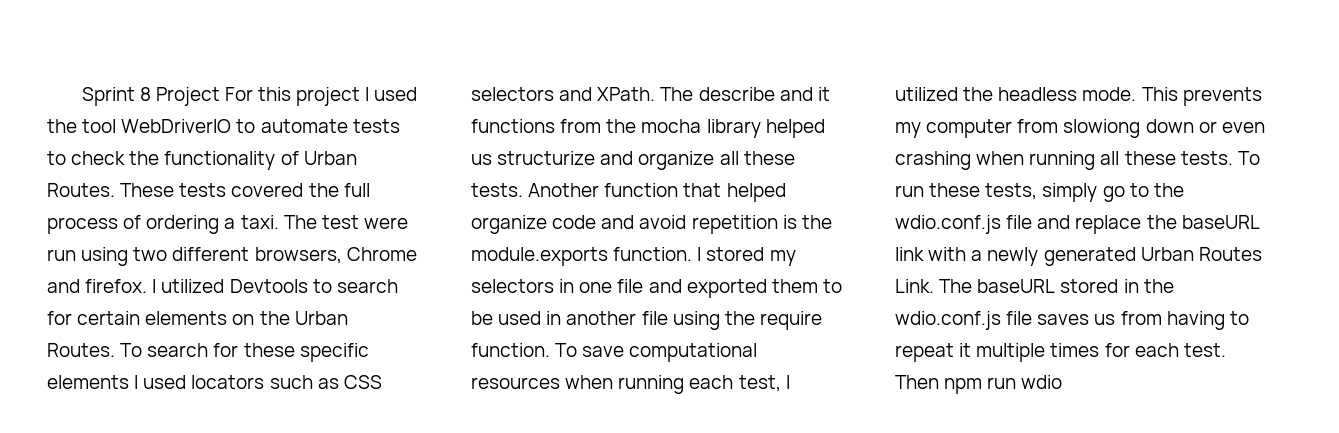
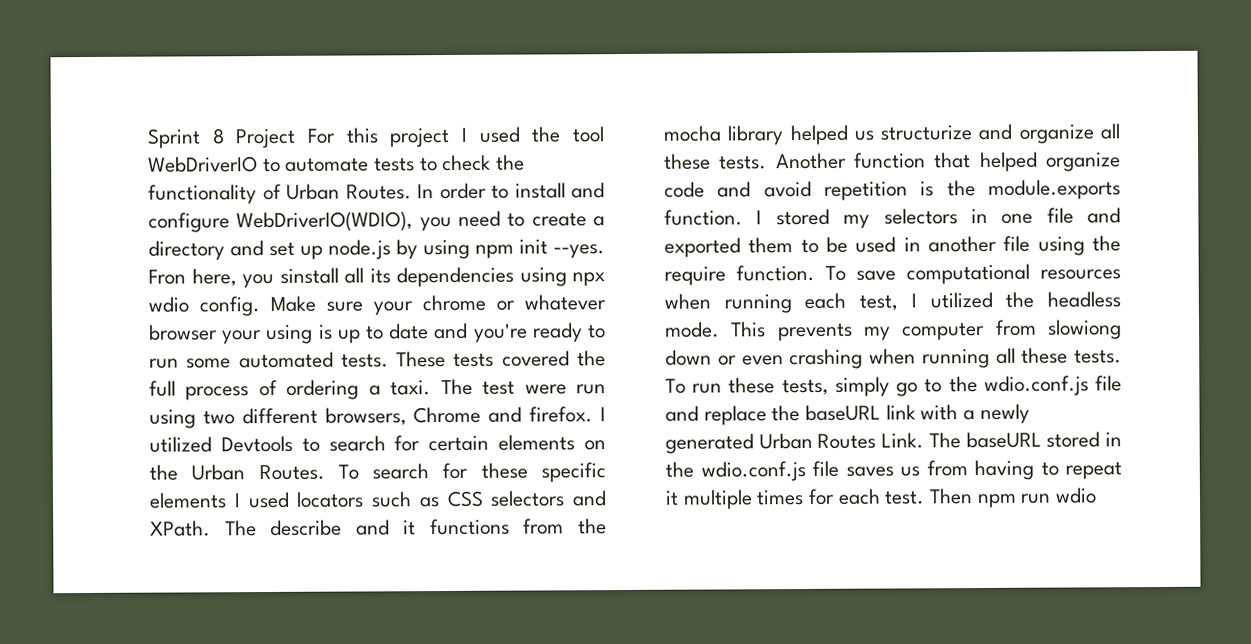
(115, 190) none -> [417,182,605,200] [148,210,605,233] [148,239,605,261] [148,266,605,289] [148,294,606,317] [149,322,606,345] [149,351,389,369] In order to install and configure WebDriverIO(WDIO), you need to create a directory and set up node.js by using npm init --yes. Fron here, you sinstall all its dependencies using npx wdio config. Make sure your chrome or whatever browser your using is up to date and you're ready to run some automated tests.

